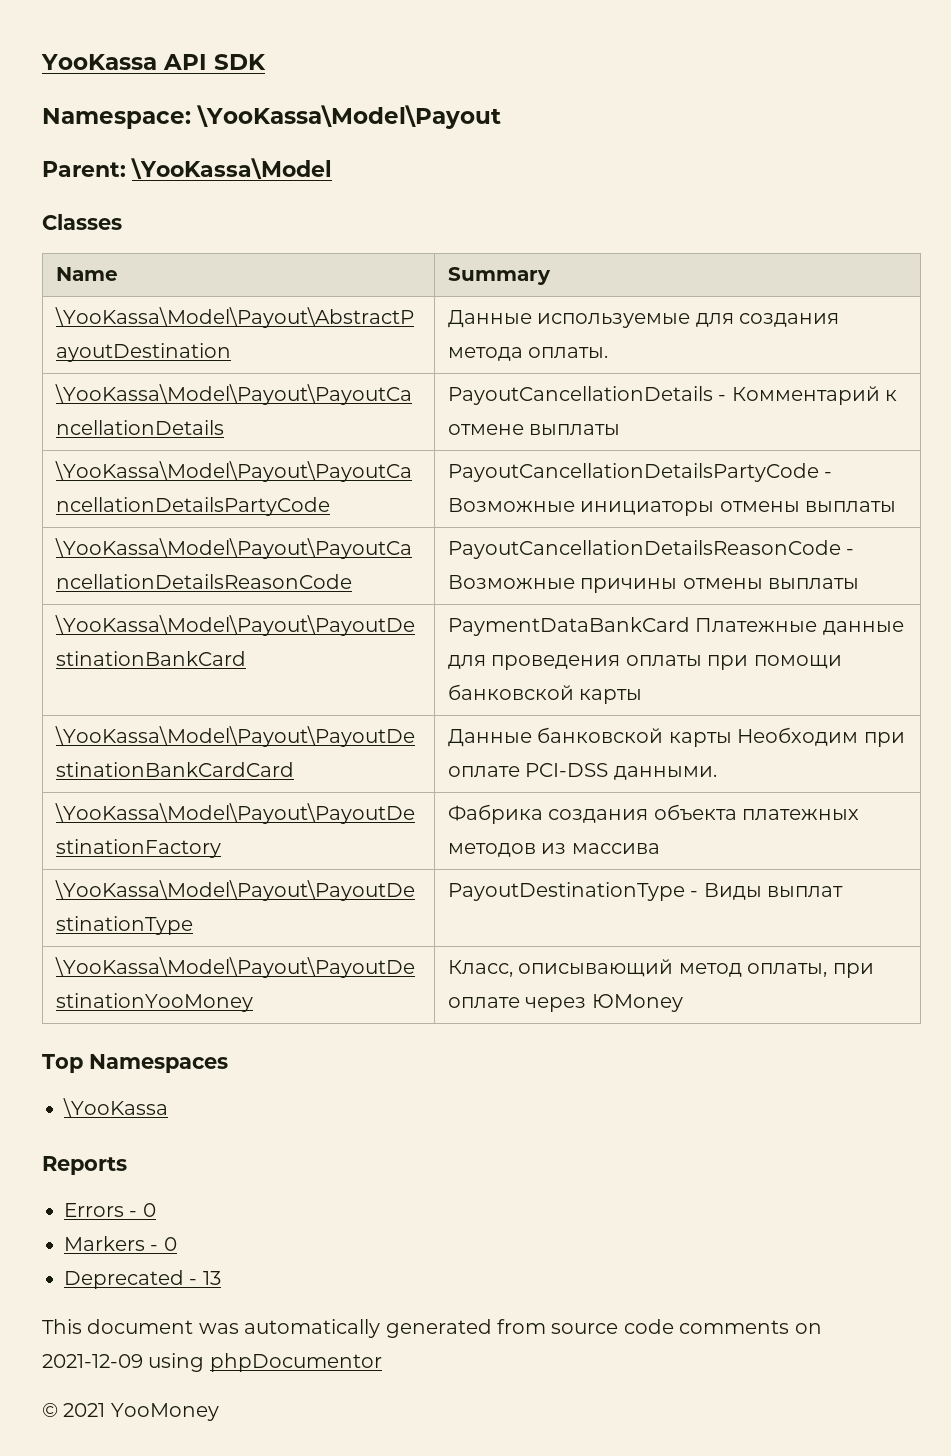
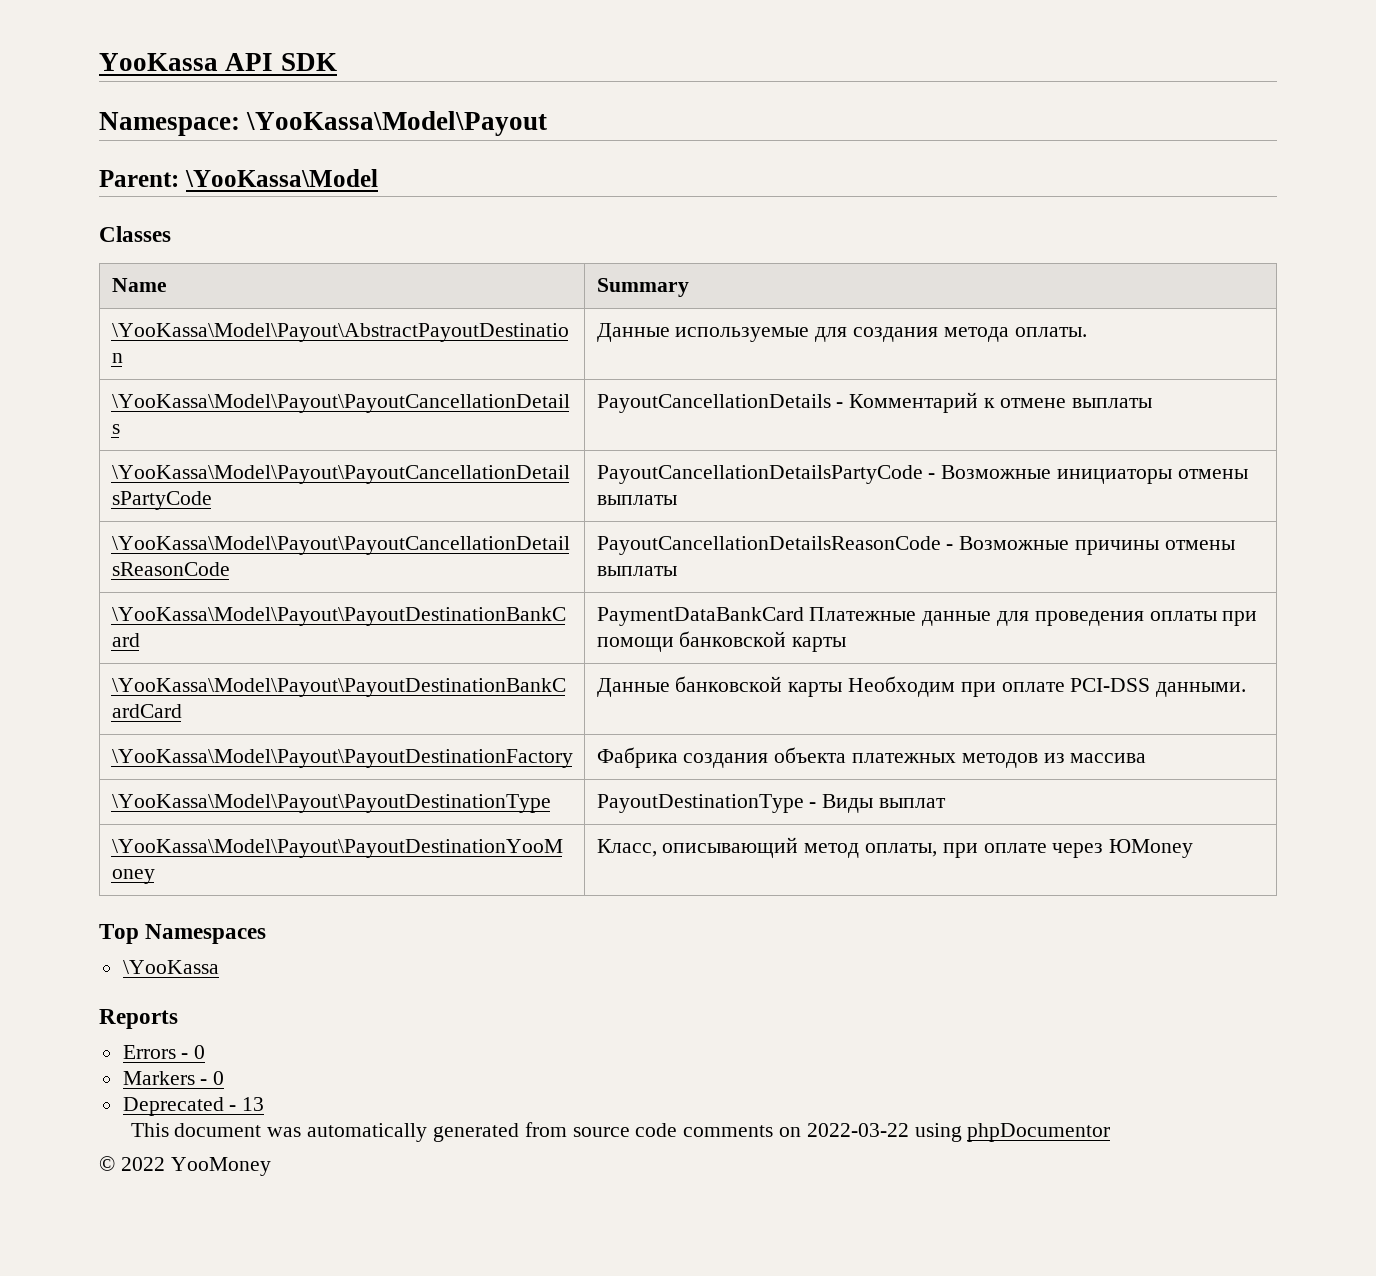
[42,1354,143,1368] 2021-12-09 -> [806,1123,909,1137] 2022-03-22
[63,1403,106,1417] 2021 -> [120,1157,165,1171] 2022

